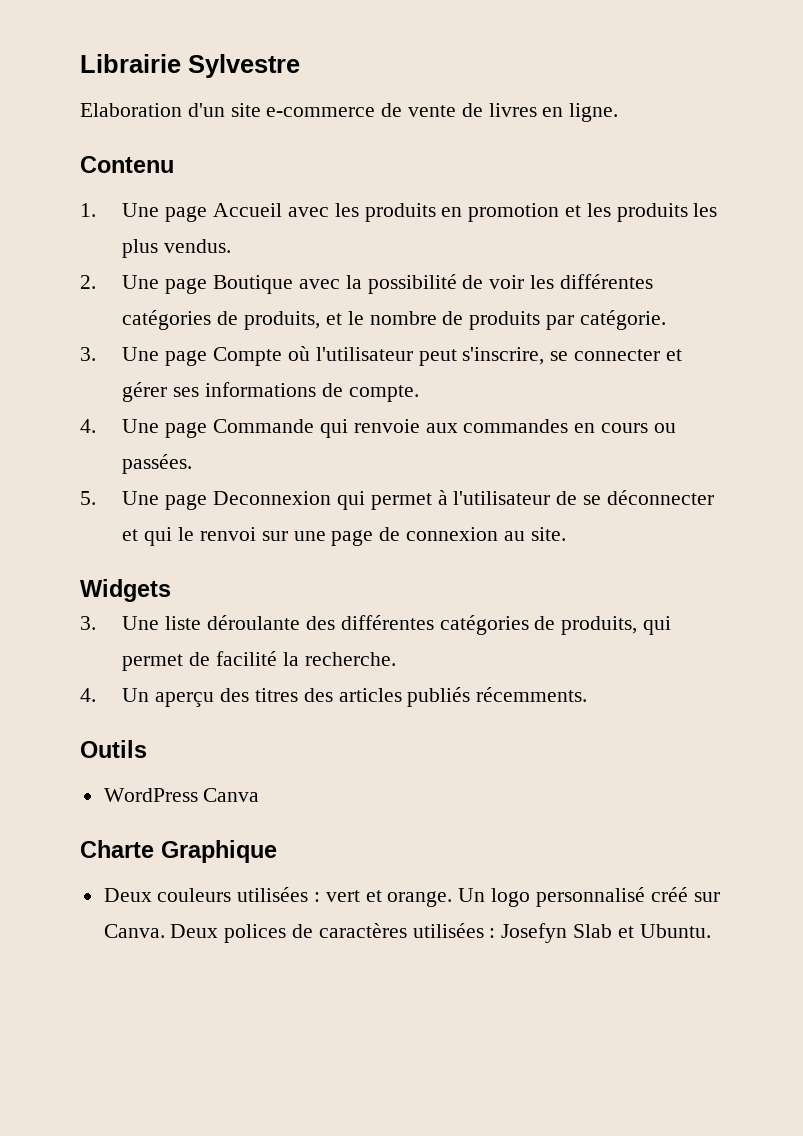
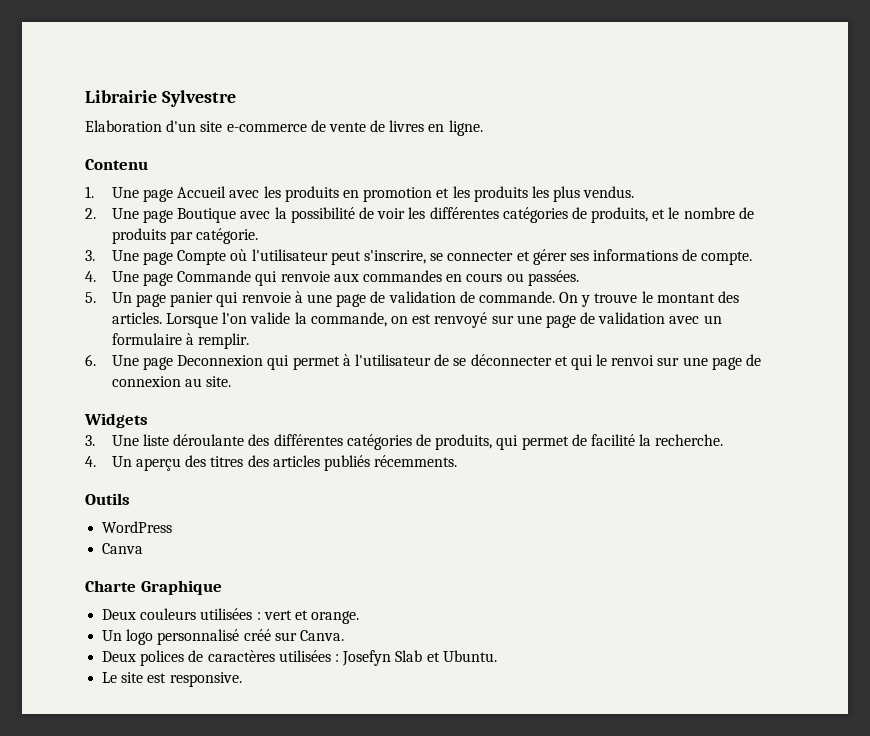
(96, 498) none -> [111,291,740,307] [111,312,722,328] [111,333,250,349] [85,354,96,366] Un page panier qui renvoie à une page de validation de commande. On y trouve le montant des articles. Lorsque l'on valide la commande, on est renvoyé sur une page de validation avec un formulaire à remplir. // 6.
(198, 795) none -> (173, 527) //
(453, 899) none -> (360, 617) //
(165, 931) none -> (344, 635) //
(711, 931) none -> [102,672,242,687] // Le site est responsive.

